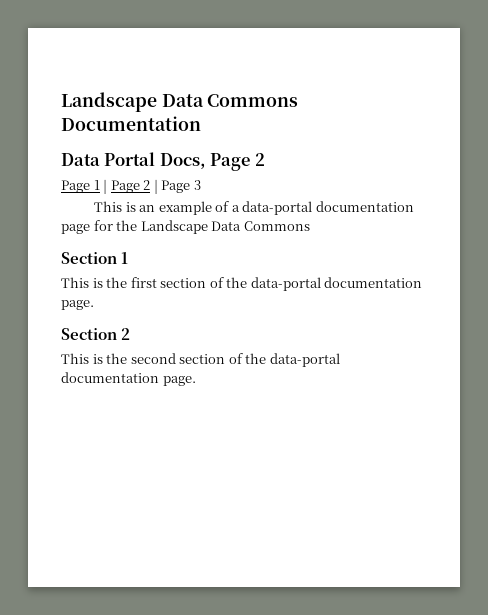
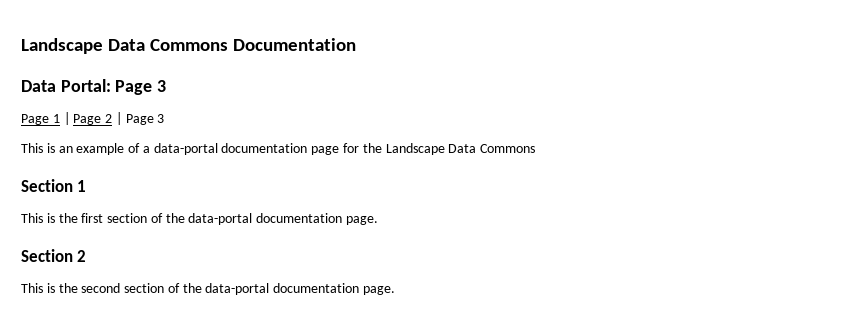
[104,152,265,171] Portal Docs, Page 2 -> [60,79,167,95] Portal: Page 3

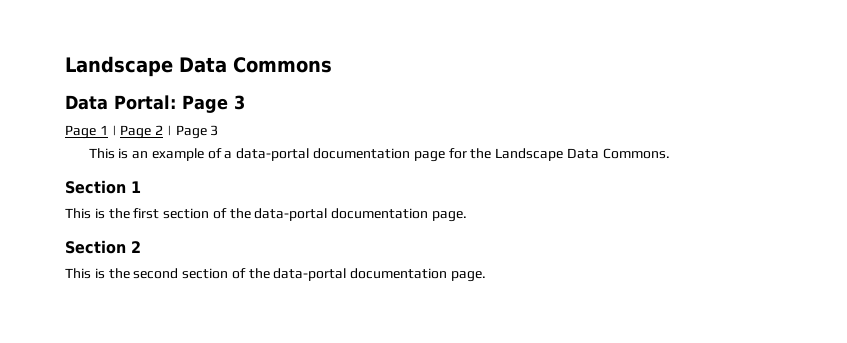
[21,38,357,54] Landscape Data Commons Documentation -> [65,56,332,77] Landscape Data Commons
[480,144,536,153] Commons -> [602,148,670,159] Commons.

